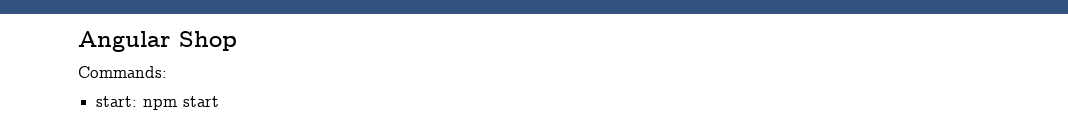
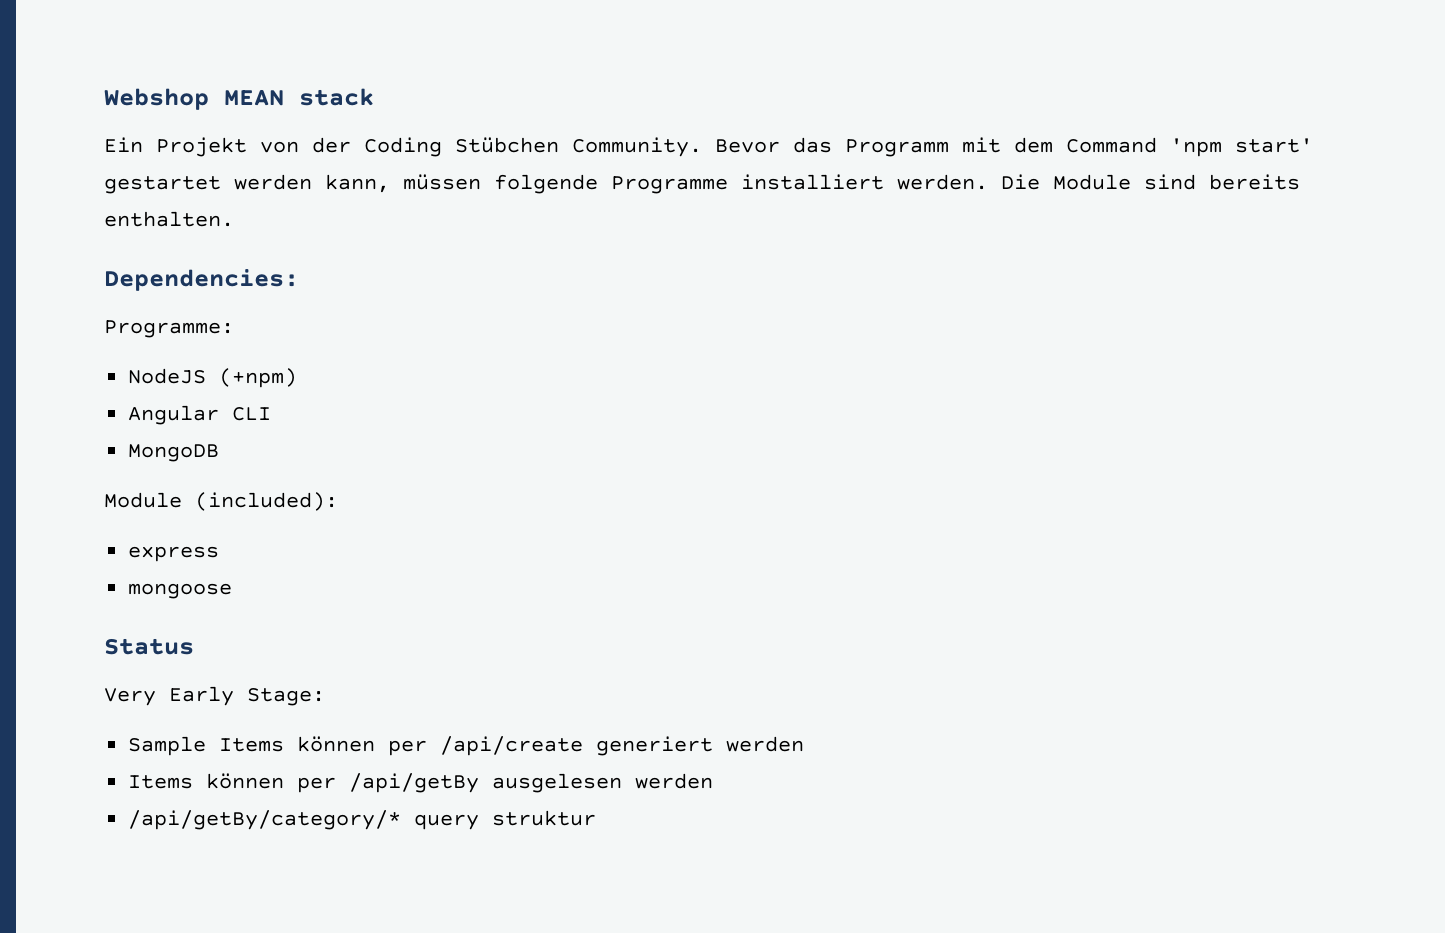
[78,31,237,52] [78,66,167,78] [96,96,220,110] Angular Shop // Commands: // start: npm start -> [104,88,374,110] [104,137,1313,157] [104,174,1300,194] [104,211,234,227] [104,269,299,291] [104,320,234,338] [128,368,298,388] [128,405,272,425] [128,444,220,462] [104,492,338,511] [128,546,220,562] [128,583,233,599] [104,638,194,655] [104,686,325,706] [128,736,805,756] [128,773,714,793] [128,810,597,830] Webshop MEAN stack // Ein Projekt von der Coding Stübchen Community. Bevor das Programm mit dem Command 'npm start' gestartet werden kann, müssen folgende Programme installiert werden. Die Module sind bereits enthalten. // Dependencies: // Programme: // NodeJS (+npm) // Angular CLI // MongoDB // Module (included): // express // mongoose // Status // Very Early Stage: // Sample Items können per /api/create generiert werden // Items können per /api/getBy ausgelesen werden // /api/getBy/category/* query struktur

